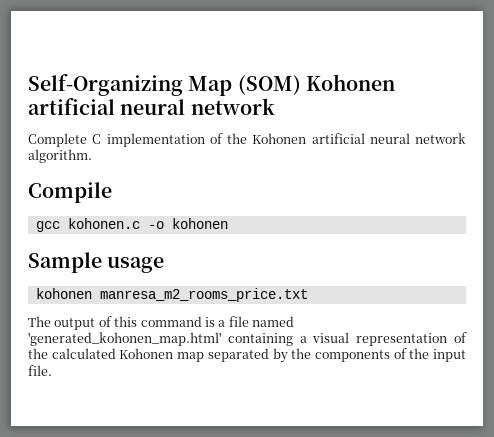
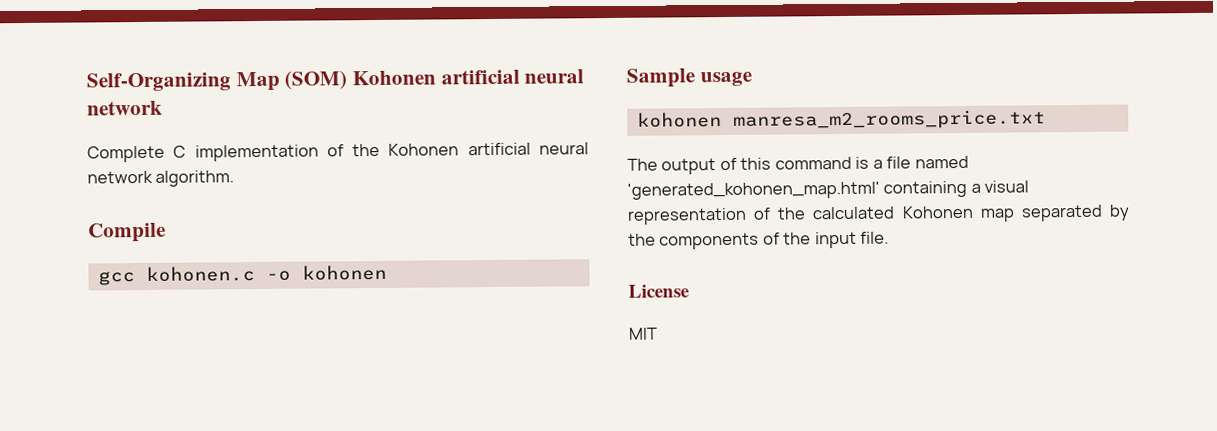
(52, 370) none -> [628,284,690,298] [628,327,658,340] // License // MIT

